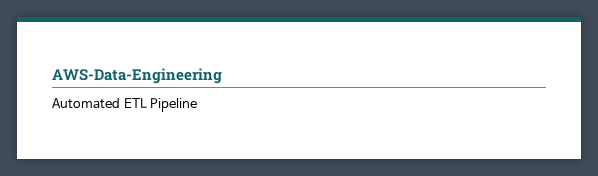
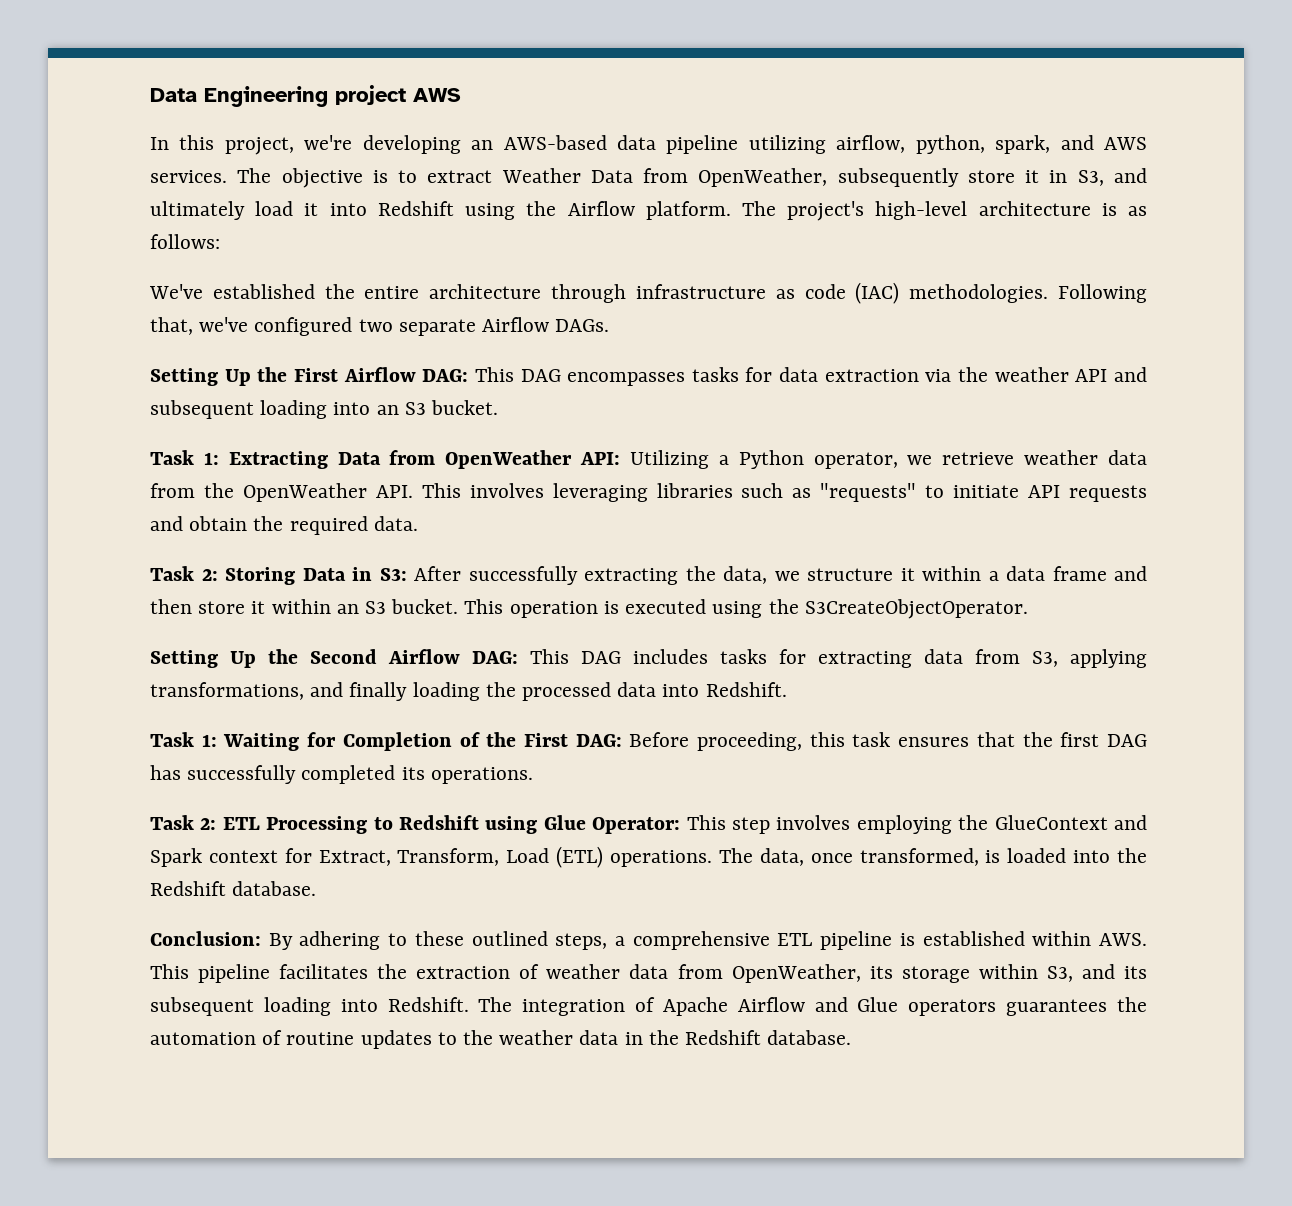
[52,68,222,84] [52,98,198,112] AWS-Data-Engineering // Automated ETL Pipeline -> [150,85,461,107] [150,135,1147,155] [150,168,1147,188] [150,201,1147,221] [150,234,220,249] [149,282,1147,304] [150,317,610,336] [150,367,1147,386] [150,400,499,419] [150,450,1148,469] [150,483,1147,502] [150,516,418,535] [150,566,1147,585] [150,599,1028,619] [150,649,1147,668] [150,682,787,701] [150,732,1148,751] [150,765,533,784] [150,815,1147,834] [150,846,1147,868] [150,881,317,896] [150,931,1147,950] [150,964,1147,983] [150,997,1147,1016] [150,1030,852,1049] Data Engineering project AWS // In this project, we're developing an AWS-based data pipeline utilizing airflow, python, spark, and AWS services. The objective is to extract Weather Data from OpenWeather, subsequently store it in S3, and ultimately load it into Redshift using the Airflow platform. The project's high-level architecture is as follows: // We've established the entire architecture through infrastructure as code (IAC) methodologies. Following that, we've configured two separate Airflow DAGs. // Setting Up the First Airflow DAG: This DAG encompasses tasks for data extraction via the weather API and subsequent loading into an S3 bucket. // Task 1: Extracting Data from OpenWeather API: Utilizing a Python operator, we retrieve weather data from the OpenWeather API. This involves leveraging libraries such as "requests" to initiate API requests and obtain the required data. // Task 2: Storing Data in S3: After successfully extracting the data, we structure it within a data frame and then store it within an S3 bucket. This operation is executed using the S3CreateObjectOperator. // Setting Up the Second Airflow DAG: This DAG includes tasks for extracting data from S3, applying transformations, and finally loading the processed data into Redshift. // Task 1: Waiting for Completion of the First DAG: Before proceeding, this task ensures that the first DAG has successfully completed its operations. // Task 2: ETL Processing to Redshift using Glue Operator: This step involves employing the GlueContext and Spark context for Extract, Transform, Load (ETL) operations. The data, once transformed, is loaded into the Redshift database. // Conclusion: By adhering to these outlined steps, a comprehensive ETL pipeline is established within AWS. This pipeline facilitates the extraction of weather data from OpenWeather, its storage within S3, and its subsequent loading into Redshift. The integration of Apache Airflow and Glue operators guarantees the automation of routine updates to the weather data in the Redshift database.

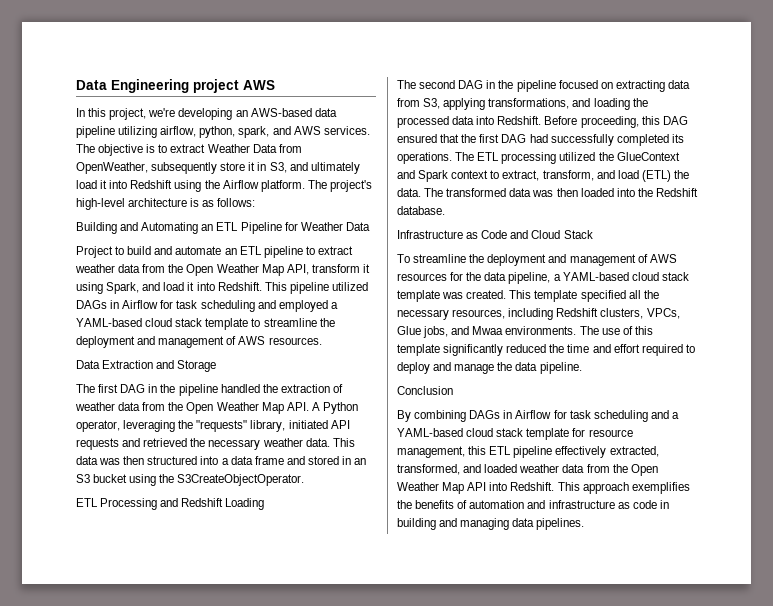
[149,282,1147,304] [150,317,610,336] [150,367,1147,386] [150,400,499,419] [150,450,1148,469] [150,483,1147,502] [150,516,418,535] [150,566,1147,585] [150,599,1028,619] [150,649,806,668] We've established the entire architecture through infrastructure as code (IAC) methodologies. Following that, we've configured two separate Airflow DAGs. // Setting Up the First Airflow DAG: This DAG encompasses tasks for data extraction via the weather API and subsequent loading into an S3 bucket. // Task 1: Extracting Data from OpenWeather API: Utilizing a Python operator, we retrieve weather data from the OpenWeather API. This involves leveraging libraries such as "requests" to initiate API requests and obtain the required data. // Task 2: Storing Data in S3: After successfully extracting the data, we structure it within a data frame and then store it within an S3 bucket. This operation is executed using the S3CreateObjectOperator. // Setting Up the Second Airflow DAG: This DAG includes tasks for -> [76,222,370,234] [76,246,353,258] [75,264,370,276] [76,282,368,294] [76,300,338,312] [76,318,335,330] [76,336,322,348] [76,360,217,372] [76,384,343,396] [75,402,358,414] [76,420,350,432] [76,438,355,450] [76,456,367,465] [76,474,305,486] [76,498,265,510] [397,80,613,92] Building and Automating an ETL Pipeline for Weather Data // Project to build and automate an ETL pipeline to extract weather data from the Open Weather Map API, transform it using Spark, and load it into Redshift. This pipeline utilized DAGs in Airflow for task scheduling and employed a YAML-based cloud stack template to streamline the deployment and management of AWS resources. // Data Extraction and Storage // The first DAG in the pipeline handled the extraction of weather data from the Open Weather Map API. A Python operator, leveraging the "requests" library, initiated API requests and retrieved the necessary weather data. This data was then structured into a data frame and stored in an S3 bucket using the S3CreateObjectOperator. // ETL Processing and Redshift Loading // The second DAG in the pipeline focused on
[349,682,408,701] finally -> (591, 102) none
[150,732,622,751] // Task 1: Waiting for Completion of the First DAG: -> (542, 120) none
[852,732,970,747] task ensures -> [662,116,688,125] [397,134,437,143] DAG ensured
[150,765,181,780] has -> [529,134,548,143] had
[150,815,952,834] // Task 2: ETL Processing to Redshift using Glue Operator: This step involves employing -> [455,152,596,164] The ETL processing utilized
[284,846,1001,868] for Extract, Transform, Load (ETL) operations. The data, once transformed, is -> [490,170,689,182] [397,188,578,197] to extract, transform, and load (ETL) the data. The transformed data was then
[150,931,1147,950] [150,964,1147,983] [150,997,1147,1016] [150,1030,852,1049] Conclusion: By adhering to these outlined steps, a comprehensive ETL pipeline is established within AWS. This pipeline facilitates the extraction of weather data from OpenWeather, its storage within S3, and its subsequent loading into Redshift. The integration of Apache Airflow and Glue operators guarantees the automation of routine updates to the weather data in the Redshift database. -> [397,230,593,239] [397,254,677,266] [397,272,689,284] [397,290,659,302] [397,308,680,320] [397,326,653,338] [397,344,695,356] [397,362,582,374] [397,386,453,395] [397,410,679,422] [397,428,633,440] [397,446,659,458] [397,464,658,476] [397,482,690,494] [397,500,669,509] [397,518,585,530] Infrastructure as Code and Cloud Stack // To streamline the deployment and management of AWS resources for the data pipeline, a YAML-based cloud stack template was created. This template specified all the necessary resources, including Redshift clusters, VPCs, Glue jobs, and Mwaa environments. The use of this template significantly reduced the time and effort required to deploy and manage the data pipeline. // Conclusion // By combining DAGs in Airflow for task scheduling and a YAML-based cloud stack template for resource management, this ETL pipeline effectively extracted, transformed, and loaded weather data from the Open Weather Map API into Redshift. This approach exemplifies the benefits of automation and infrastructure as code in building and managing data pipelines.

